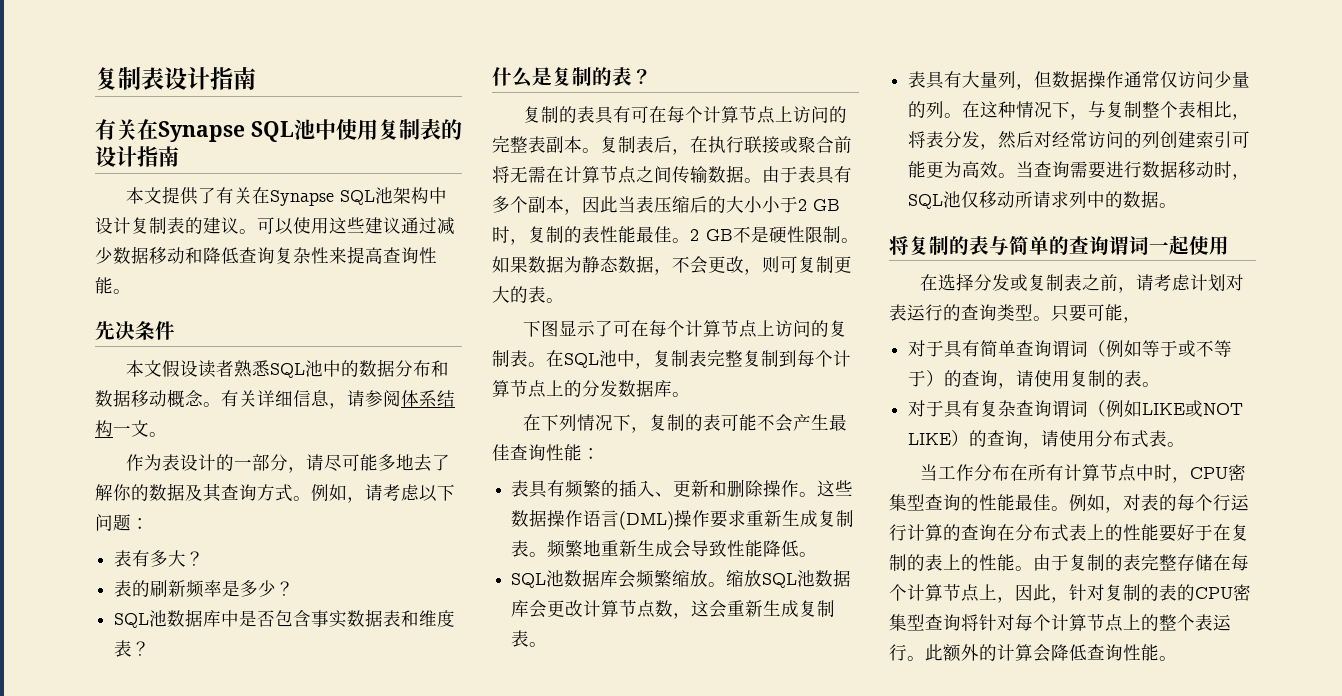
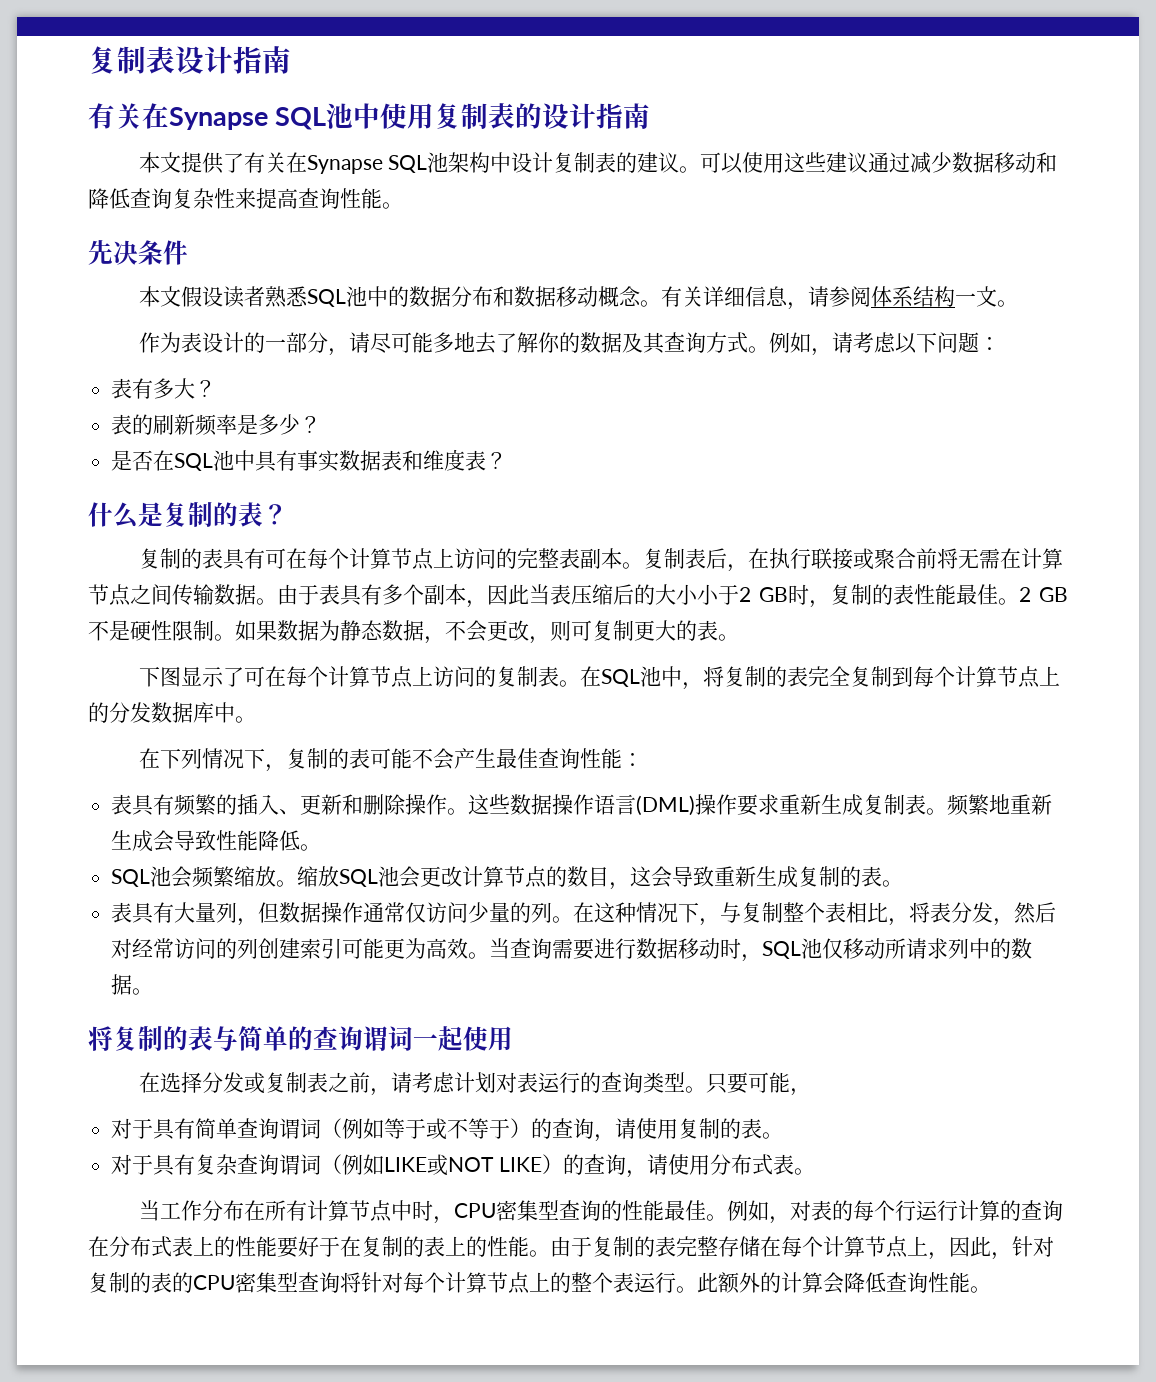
[114,609,312,628] SQL池数据库中是否包含 -> [111,450,298,472] 是否在SQL池中具有
[653,349,743,367] 复制表完整 -> [702,666,850,687] 将复制的表完全
(672, 388) none -> [214,702,235,723] 中
[564,569,619,587] 数据库 -> (172, 876) none
[815,569,852,587] [511,600,530,617] 数据库 -> (400, 876) none
[655,600,836,619] 数，这会重新生成复制 -> [546,866,862,890] 的数目，这会导致重新生成复制的

